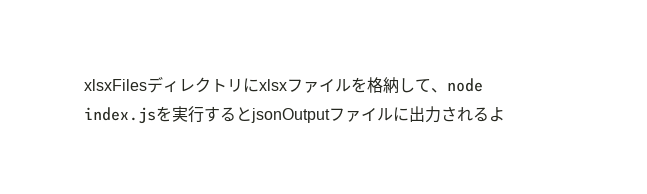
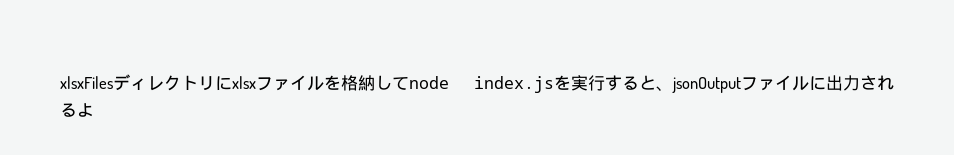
[431,88,447,93] 、 -> (409, 83) none
(252, 114) none -> [656,86,673,91] 、

